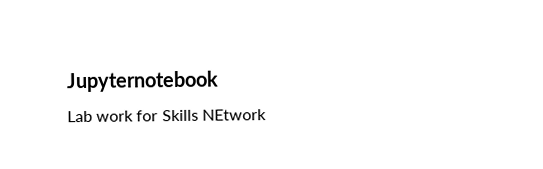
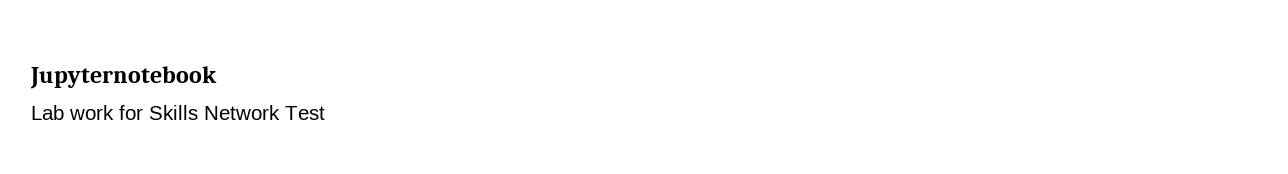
[201,109,267,121] NEtwork -> [204,105,325,120] Network Test

